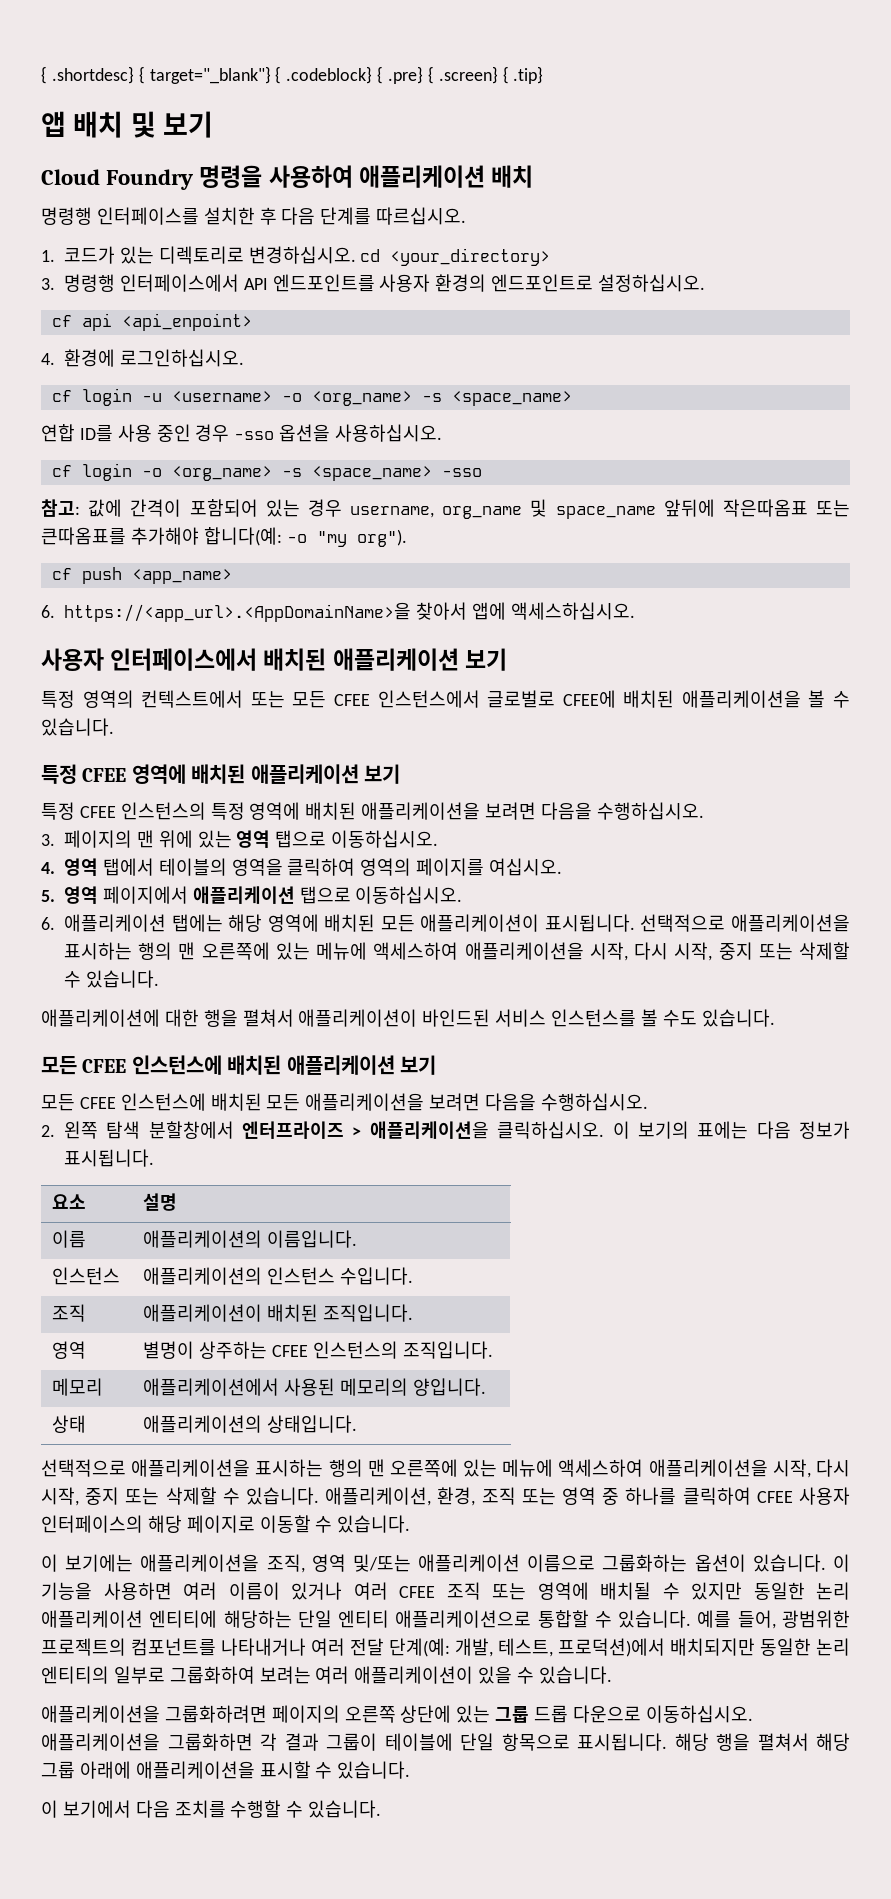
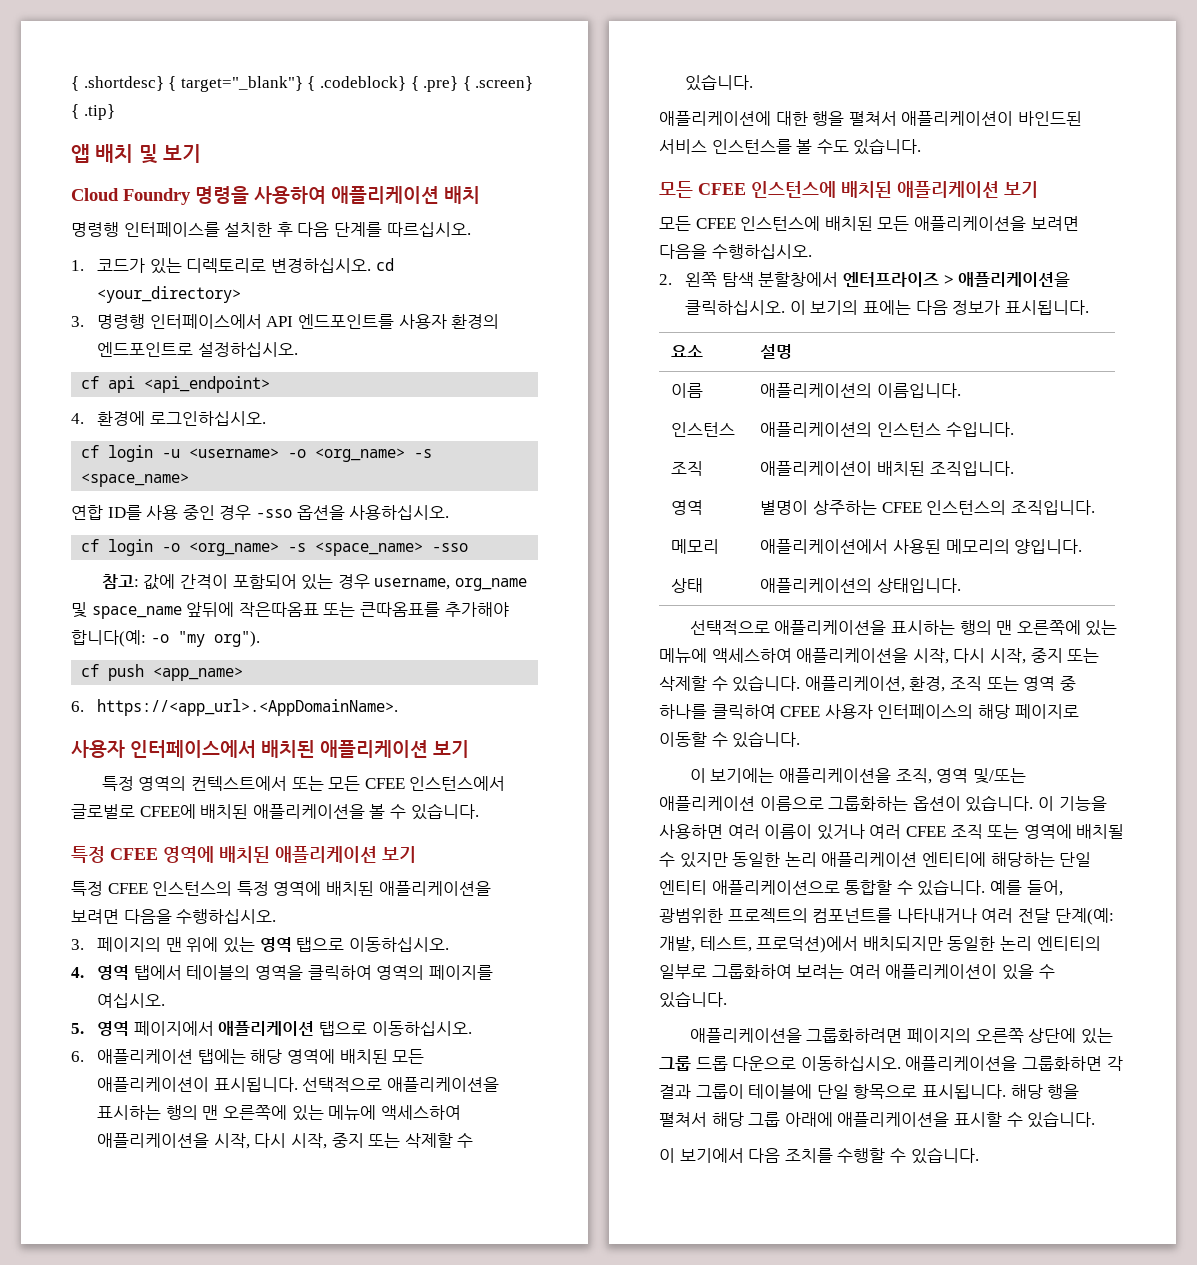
[121,313,252,331] <api_enpoint> -> [144,376,271,393] <api_endpoint>
[64,602,635,622] https://<app_url>.<AppDomainName>을 찾아서 앱에 액세스하십시오. -> [97,699,399,716] https://<app_url>.<AppDomainName>.

